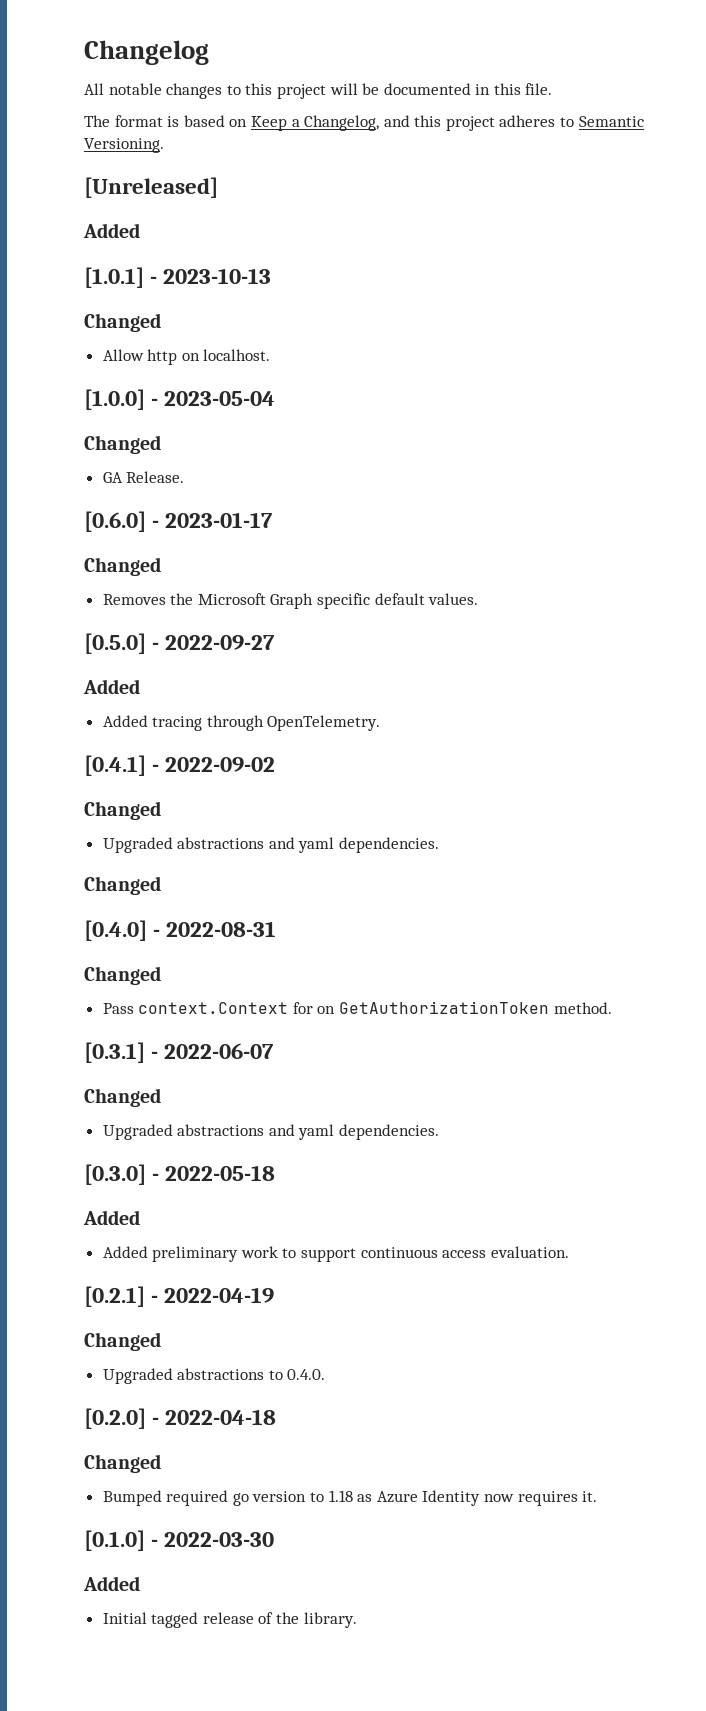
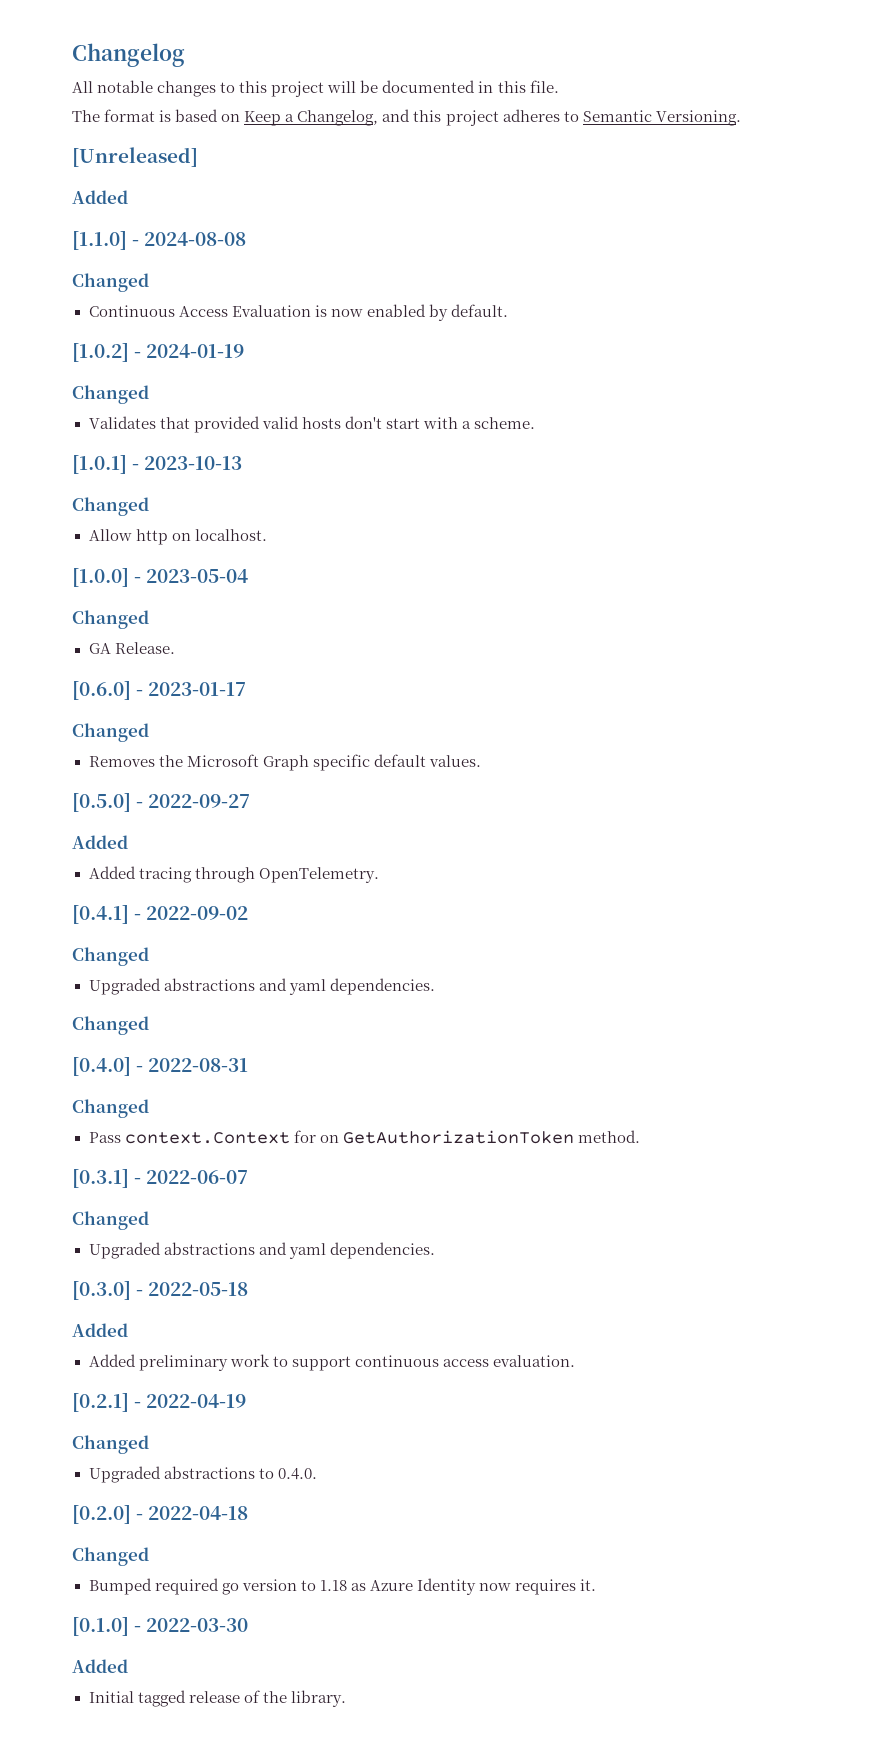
(140, 230) none -> [72,231,247,250] [72,273,149,292] [88,304,508,321] [72,343,245,362] [72,385,149,404] [88,416,535,433] // [1.1.0] - 2024-08-08 // Changed // Continuous Access Evaluation is now enabled by default. // [1.0.2] - 2024-01-19 // Changed // Validates that provided valid hosts don't start with a scheme.

